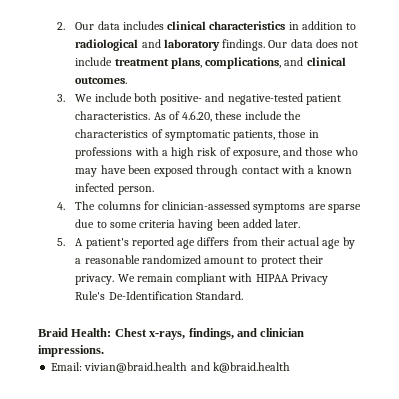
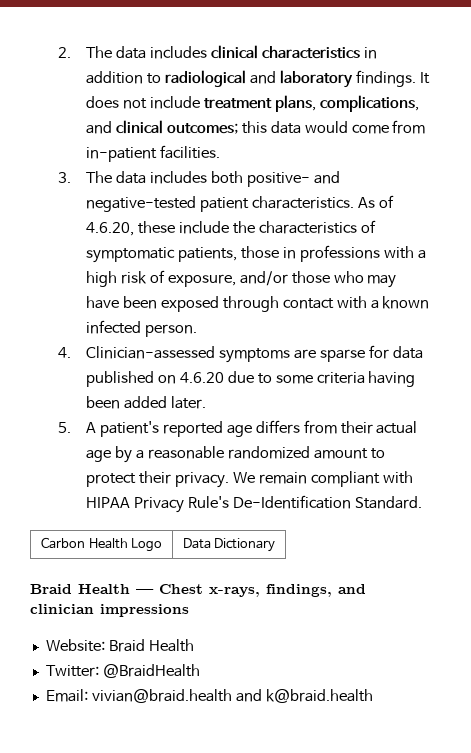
[75,22,95,30] Our -> [86,46,113,58] The
[268,39,313,48] Our data -> [419,72,430,84] It
[75,77,128,84] [56,93,132,102] outcomes. // 3. We include -> [166,120,426,134] [86,145,220,162] [58,171,207,184] outcomes; this data would come from in-patient facilities. // 3. The data includes
[283,147,303,156] and -> [239,271,288,286] and/or
[75,201,361,213] The columns for clinician-assessed symptoms are sparse -> [86,345,423,363] [86,371,224,387] Clinician-assessed symptoms are sparse for data published on 4.6.20
[38,328,112,337] // Braid Health: -> [40,537,163,552] [182,538,276,552] [30,584,154,594] // Carbon Health Logo | Data Dictionary // Braid Health —
[38,345,104,357] impressions. -> [100,604,189,617] [45,639,194,652] [45,664,200,678] impressions // Website: Braid Health // Twitter: @BraidHealth

